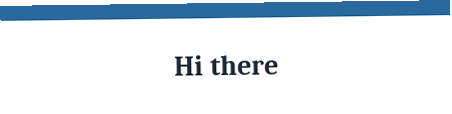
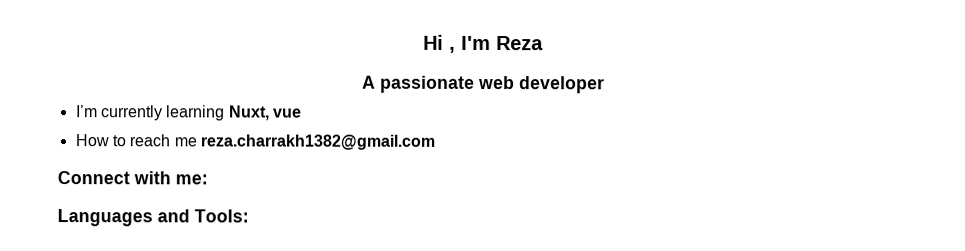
[209,54,280,76] there -> [449,35,544,53] [361,75,605,94] [75,105,302,121] [74,134,435,150] [57,171,208,185] [57,209,249,227] , I'm Reza // A passionate web developer // I’m currently learning Nuxt, vue // How to reach me reza.charrakh1382@gmail.com // Connect with me: // Languages and Tools:

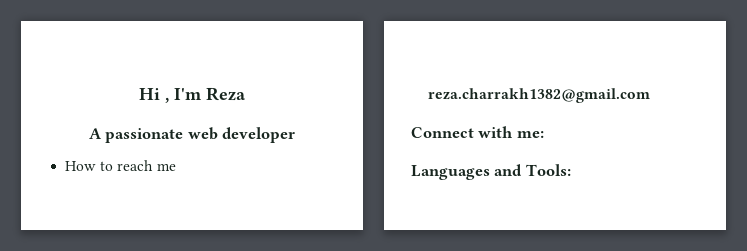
[75,105,302,121] // I’m currently learning Nuxt, vue -> (296, 135) none

